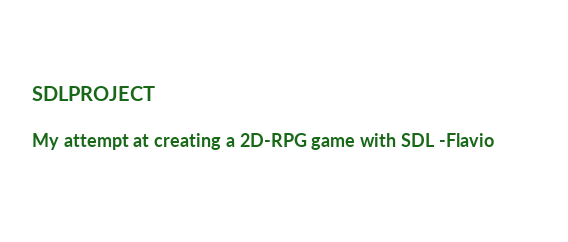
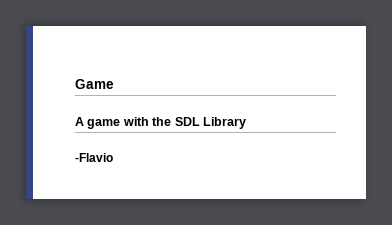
[32,86,155,101] [32,133,435,150] SDLPROJECT // My attempt at creating a 2D-RPG game with SDL -> [75,79,114,89] [75,117,246,129] Game // A game with the SDL Library //

